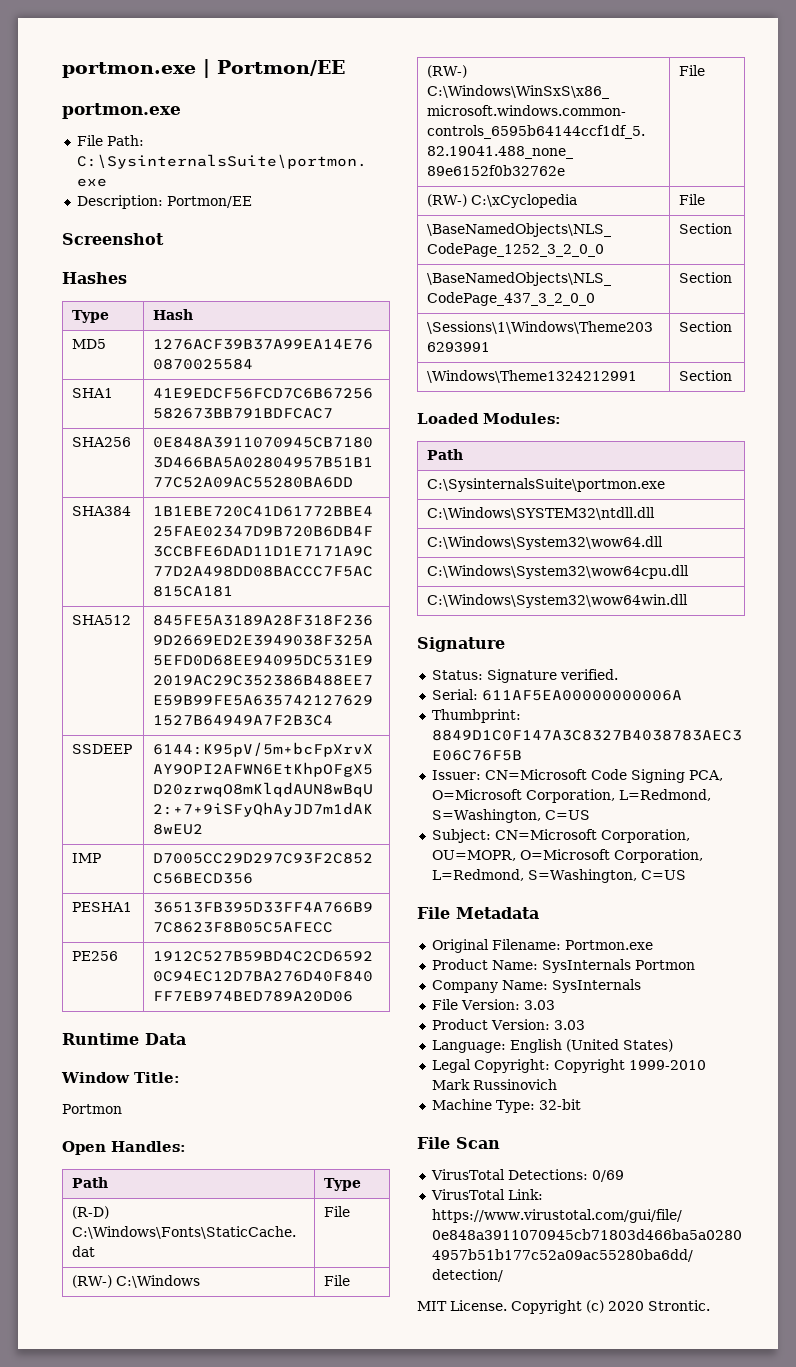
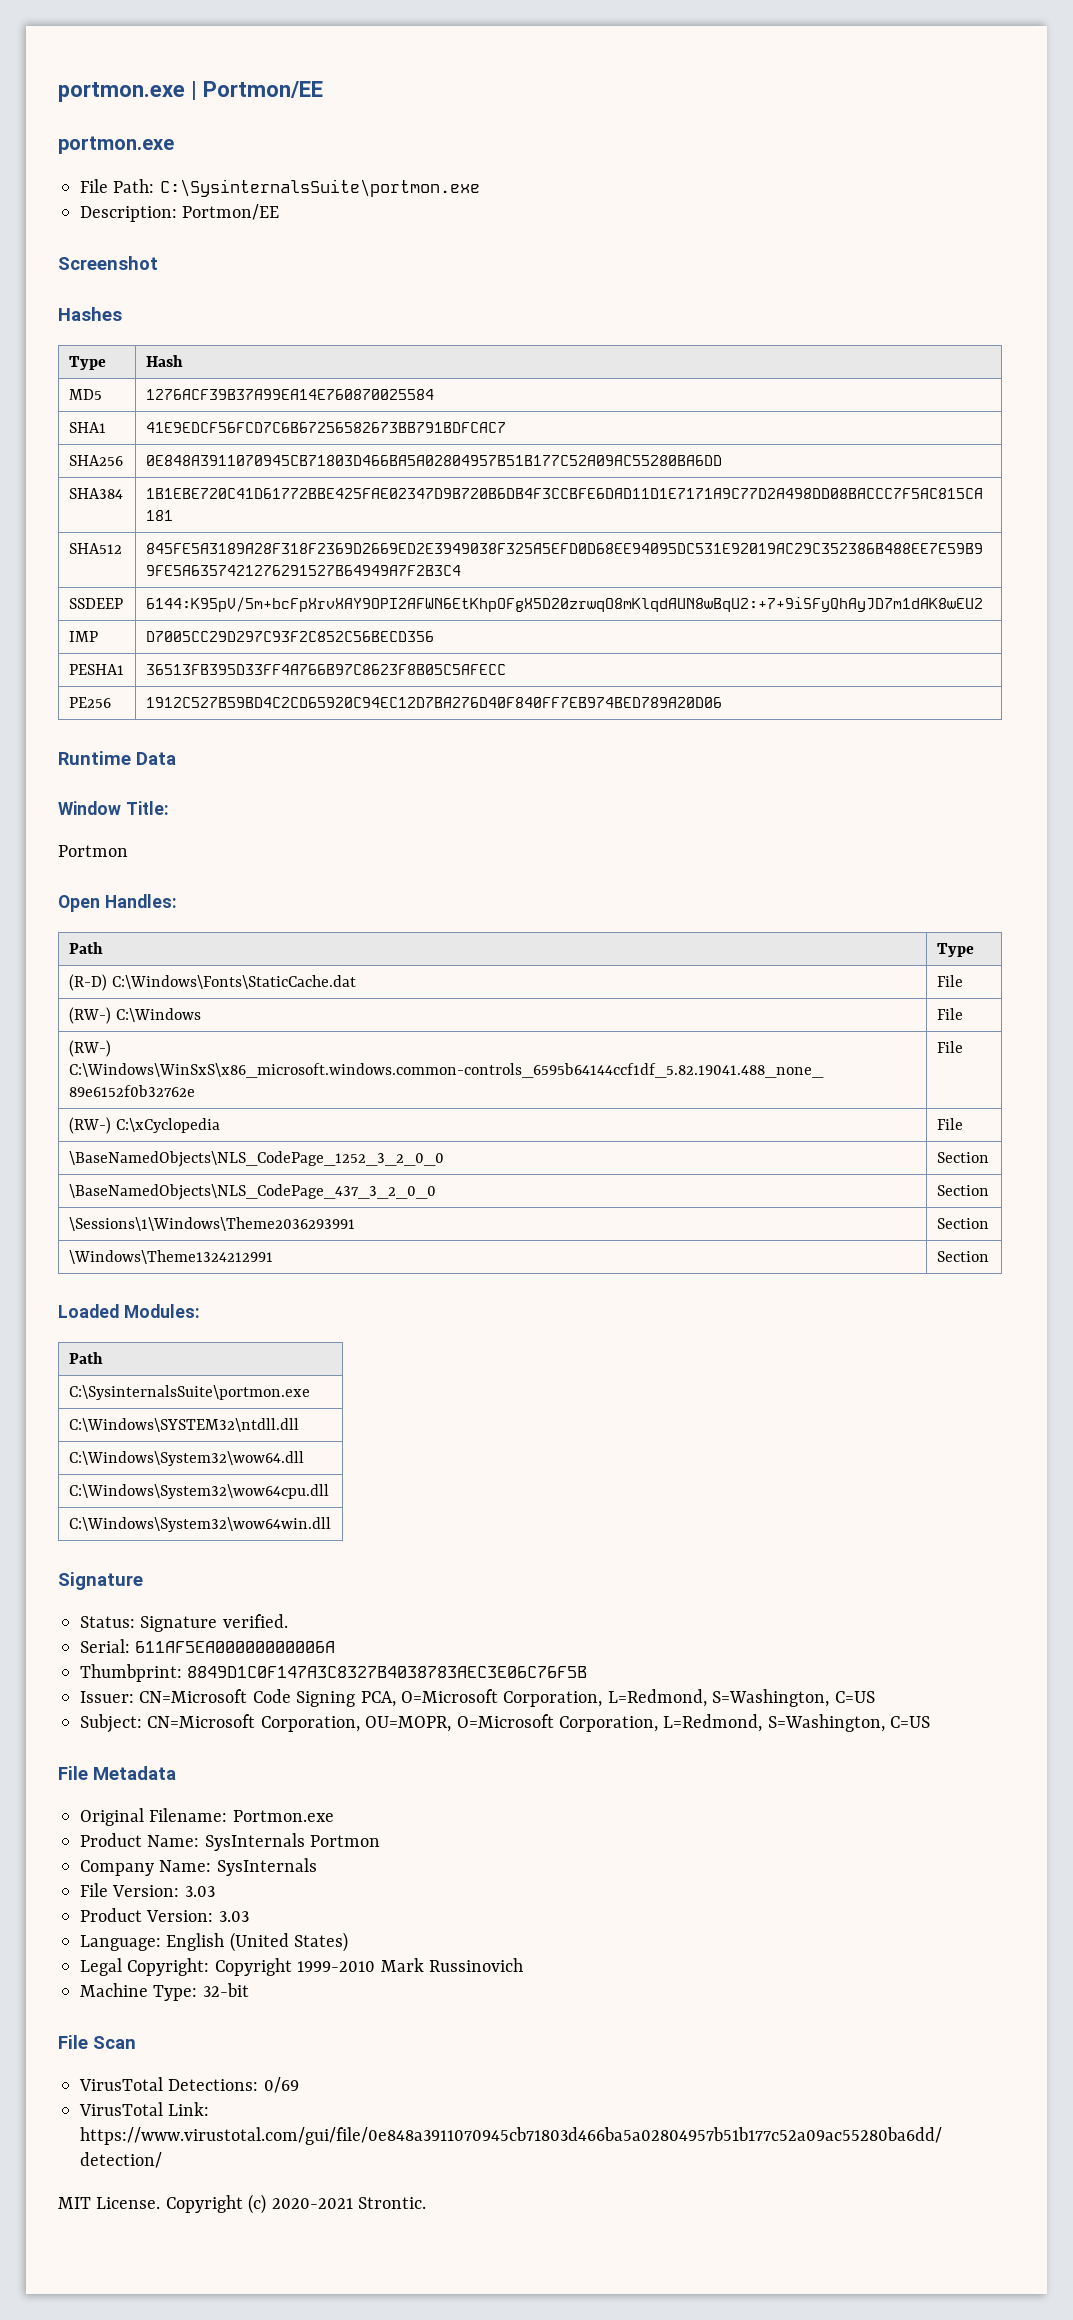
[608,1301,644,1311] 2020 -> [271,2198,353,2209] 2020-2021

